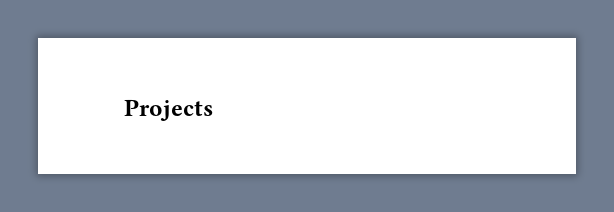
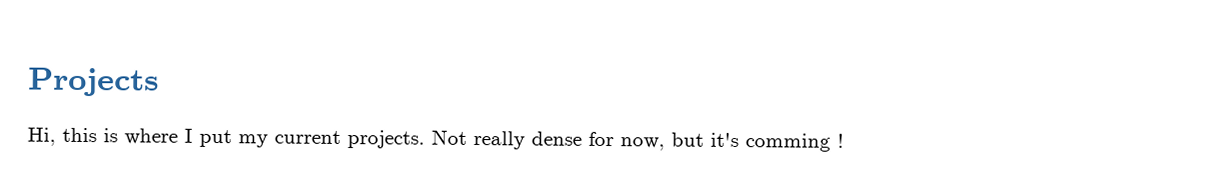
(213, 110) none -> [27,127,844,152] // Hi, this is where I put my current projects. Not really dense for now, but it's comming !

